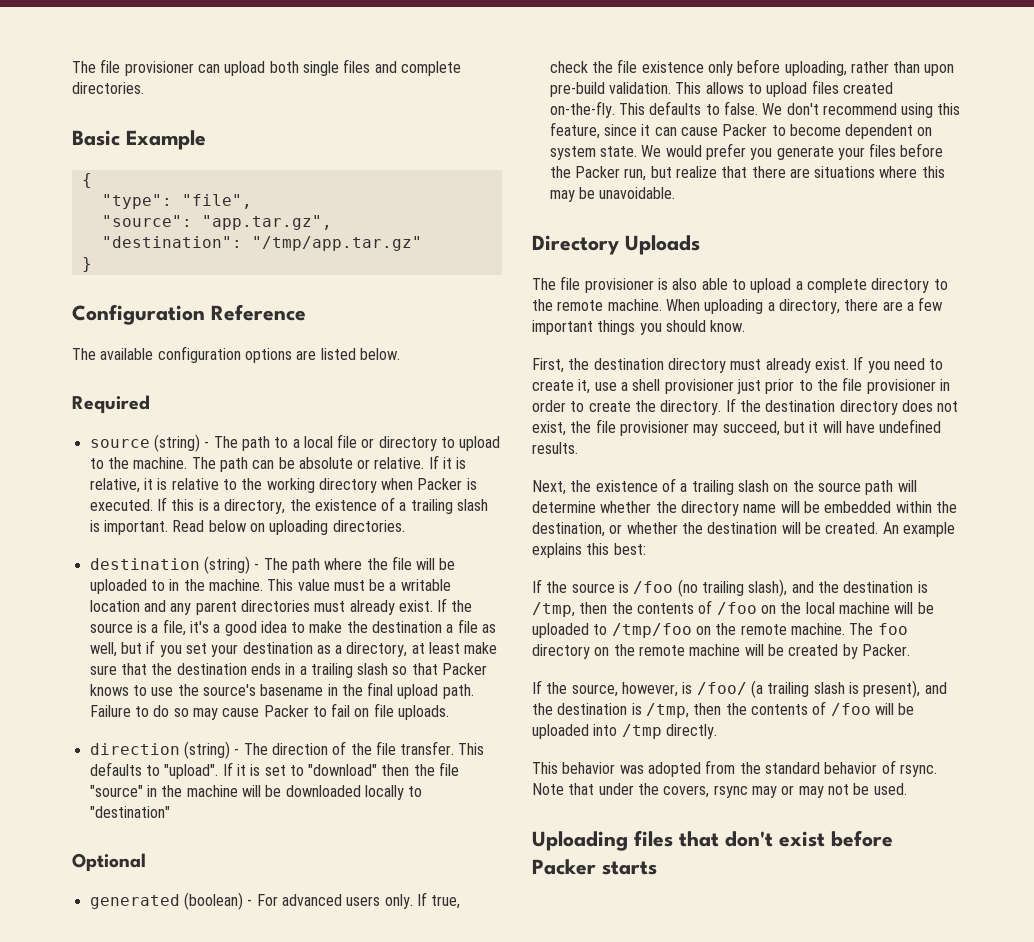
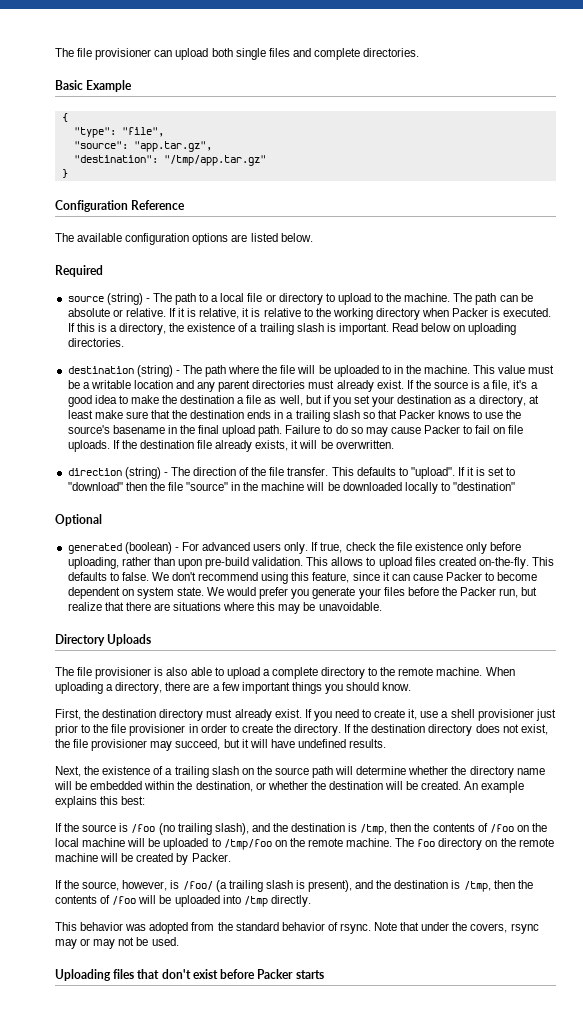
(450, 712) none -> [112,440,394,452] If the destination file already exists, it will be overwritten.

